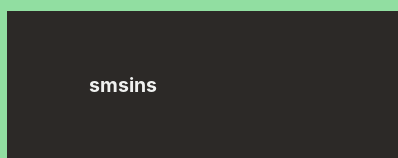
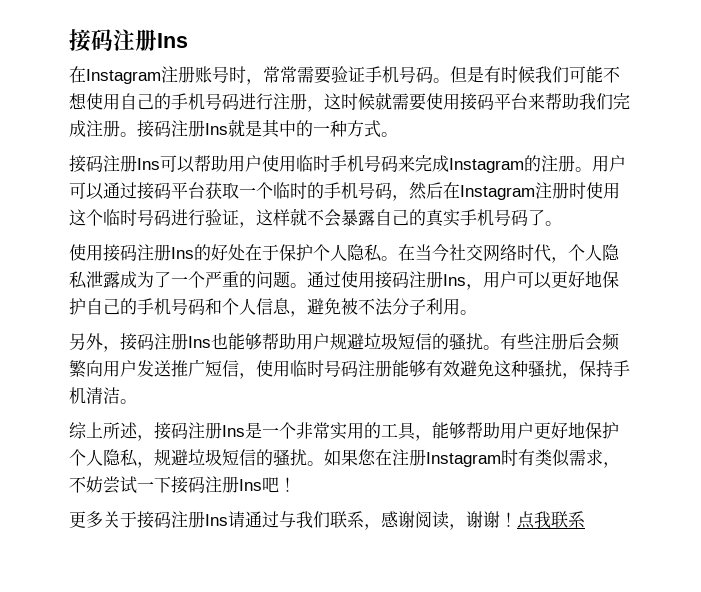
[89,77,157,92] smsins -> [69,29,188,52] [69,66,620,85] [69,92,630,112] [69,119,398,138] [69,155,626,173] [69,182,620,201] [69,208,562,228] [69,243,620,263] [69,271,619,290] [69,298,477,317] [69,333,620,352] [69,359,630,379] [69,387,137,404] [69,422,619,441] [69,449,620,468] [69,476,296,494] [69,511,585,530] 接码注册Ins // 在Instagram注册账号时，常常需要验证手机号码。但是有时候我们可能不想使用自己的手机号码进行注册，这时候就需要使用接码平台来帮助我们完成注册。接码注册Ins就是其中的一种方式。 // 接码注册Ins可以帮助用户使用临时手机号码来完成Instagram的注册。用户可以通过接码平台获取一个临时的手机号码，然后在Instagram注册时使用这个临时号码进行验证，这样就不会暴露自己的真实手机号码了。 // 使用接码注册Ins的好处在于保护个人隐私。在当今社交网络时代，个人隐私泄露成为了一个严重的问题。通过使用接码注册Ins，用户可以更好地保护自己的手机号码和个人信息，避免被不法分子利用。 // 另外，接码注册Ins也能够帮助用户规避垃圾短信的骚扰。有些注册后会频繁向用户发送推广短信，使用临时号码注册能够有效避免这种骚扰，保持手机清洁。 // 综上所述，接码注册Ins是一个非常实用的工具，能够帮助用户更好地保护个人隐私，规避垃圾短信的骚扰。如果您在注册Instagram时有类似需求，不妨尝试一下接码注册Ins吧！ // 更多关于接码注册Ins请通过与我们联系，感谢阅读，谢谢！点我联系

